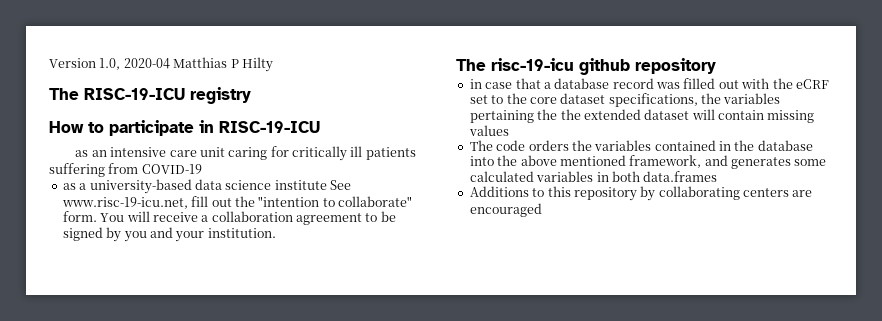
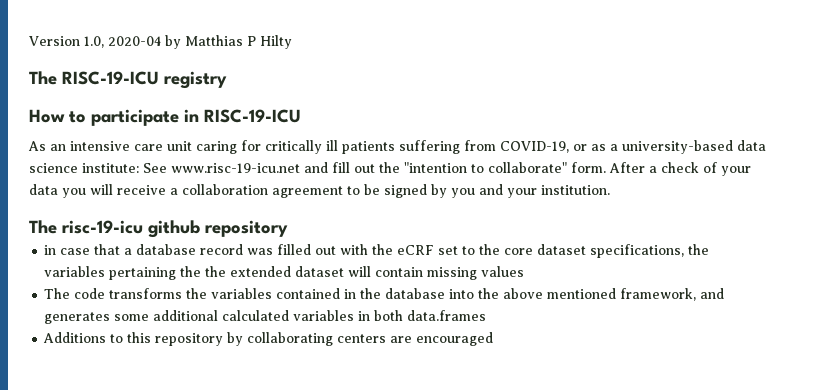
(170, 63) none -> [165,35,181,49] by
[75,150,89,157] as -> [28,141,46,151] As
[141,164,202,174] COVID-19 // -> [500,141,587,153] COVID-19, or
[274,180,351,190] [61,197,188,209] institute See www.risc-19-icu.net, -> [82,162,328,173] institute: See www.risc-19-icu.net and
[100,213,125,222] You -> [609,162,751,176] [29,184,86,198] After a check of your data you
[528,140,569,151] orders -> [109,288,183,299] transforms
(827, 162) none -> [153,310,219,321] additional

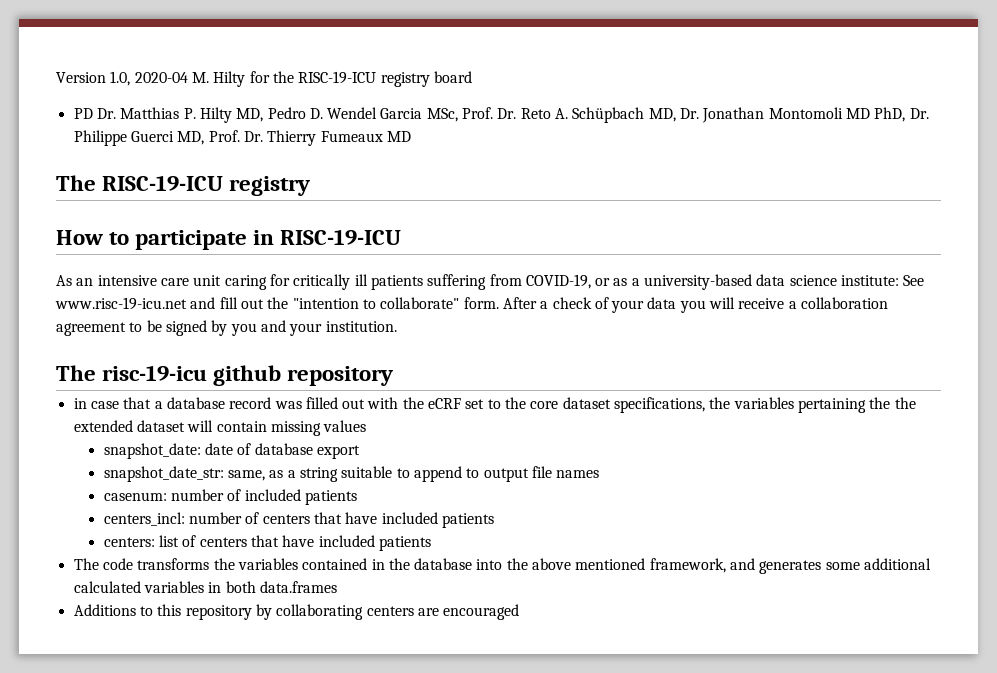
[165,35,292,49] by Matthias P Hilty -> [191,71,472,87] [73,107,929,123] [73,130,411,146] M. Hilty for the RISC-19-ICU registry board // PD Dr. Matthias P. Hilty MD, Pedro D. Wendel Garcia MSc, Prof. Dr. Reto A. Schüpbach MD, Dr. Jonathan Montomoli MD PhD, Dr. Philippe Guerci MD, Prof. Dr. Thierry Fumeaux MD
(525, 271) none -> [103,443,360,459] [103,466,600,482] [103,489,357,505] [103,512,494,528] [103,535,431,551] // snapshot_date: date of database export // snapshot_date_str: same, as a string suitable to append to output file names // casenum: number of included patients // centers_incl: number of centers that have included patients // centers: list of centers that have included patients

